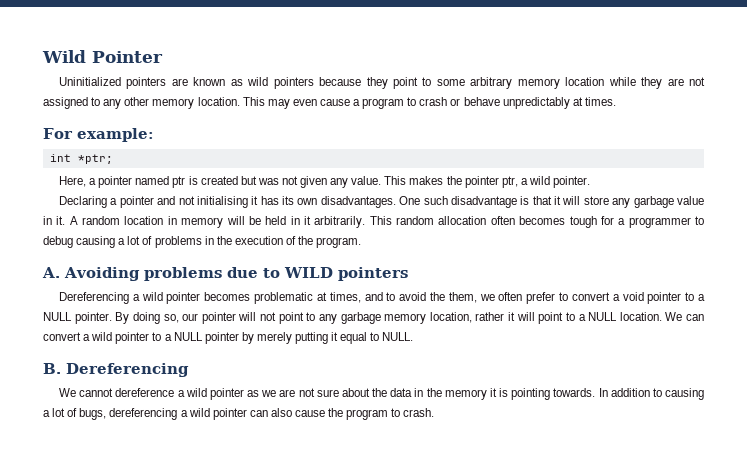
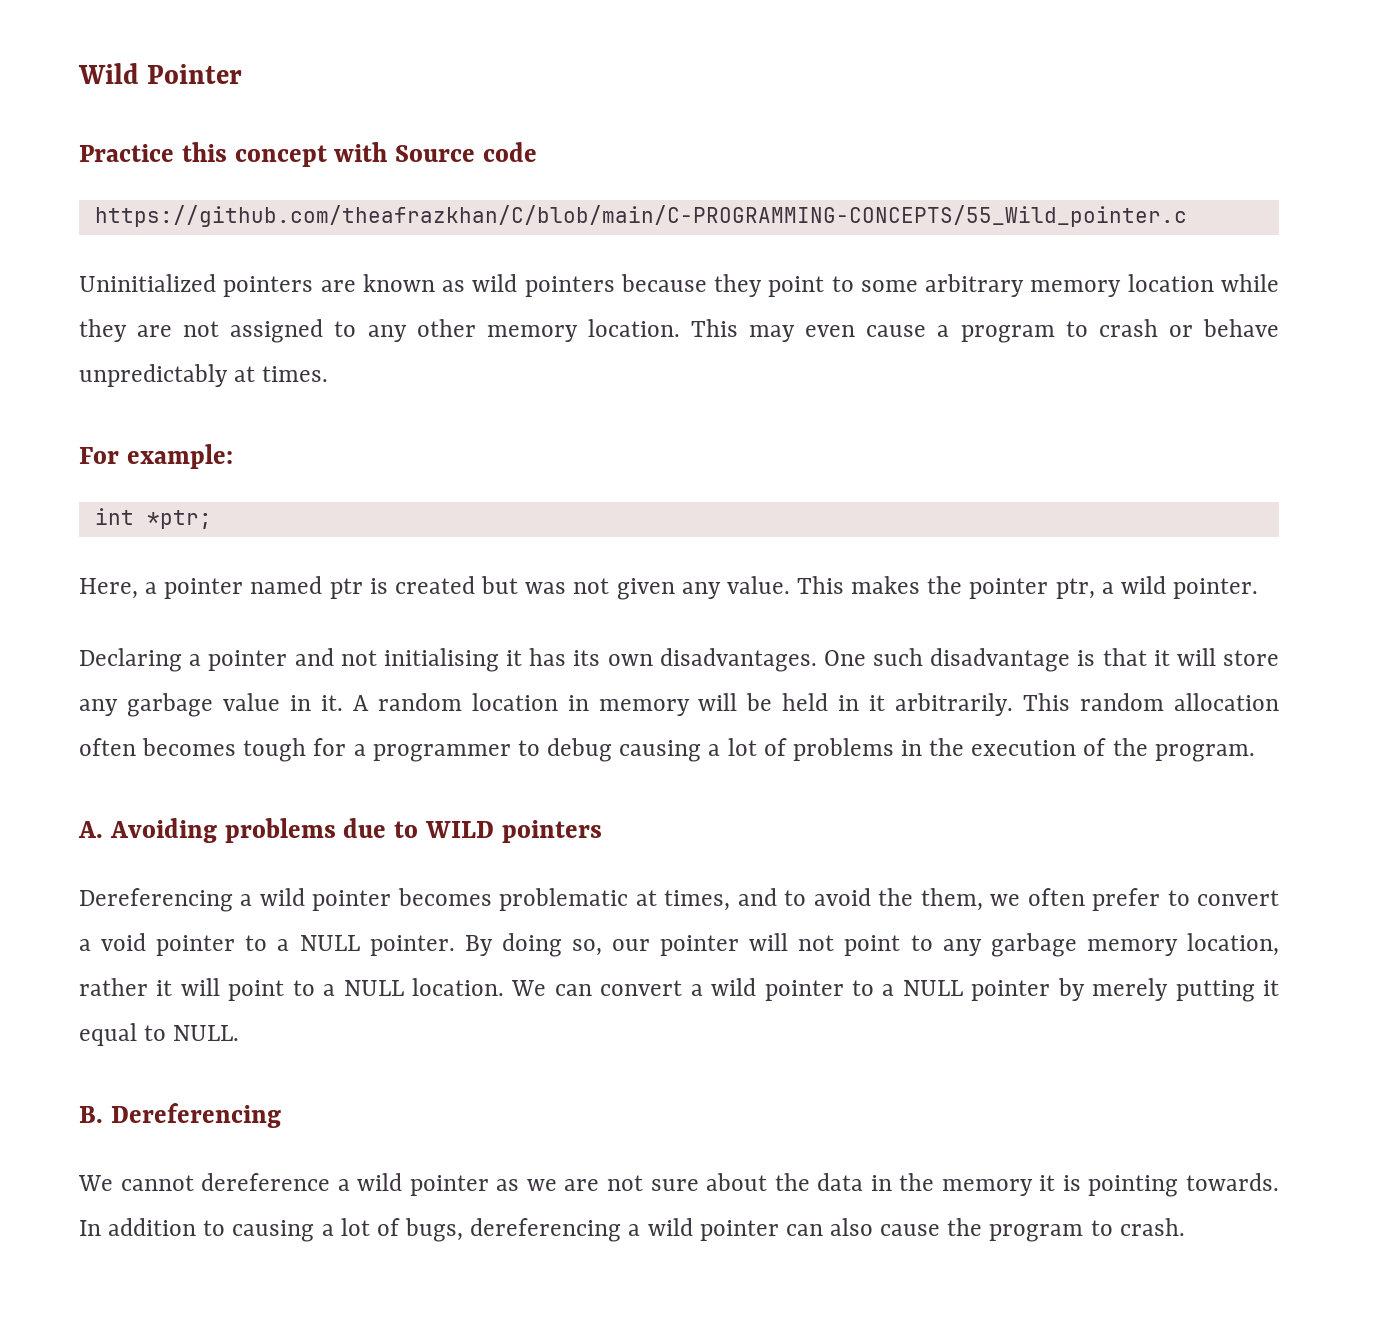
(163, 57) none -> [79,142,538,167] [94,205,1187,227] // Practice this concept with Source code // https://github.com/theafrazkhan/C/blob/main/C-PROGRAMMING-CONCEPTS/55_Wild_pointer.c

